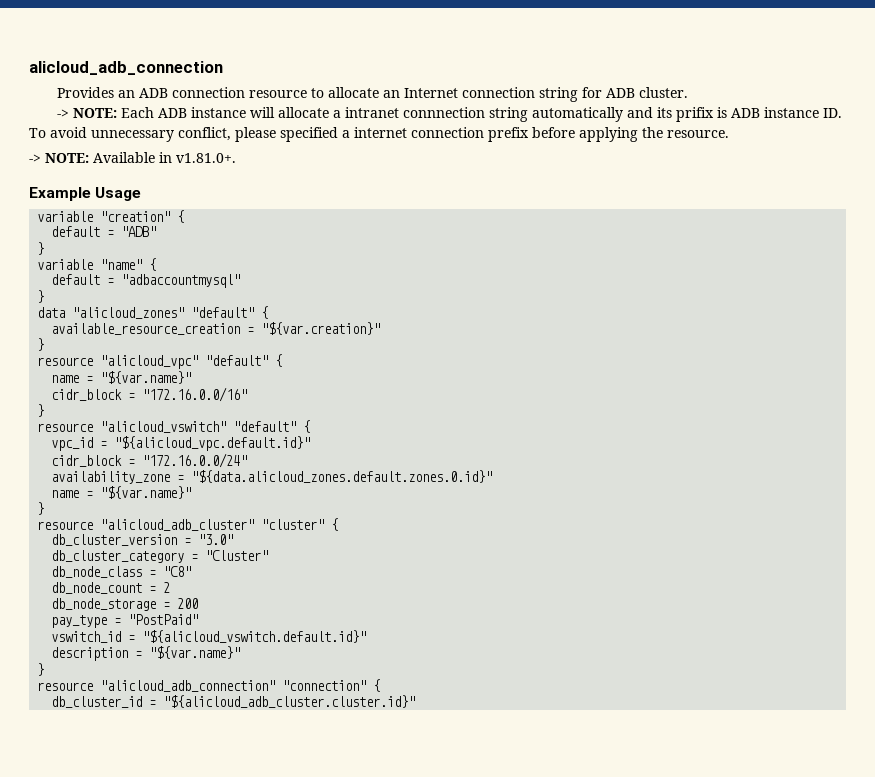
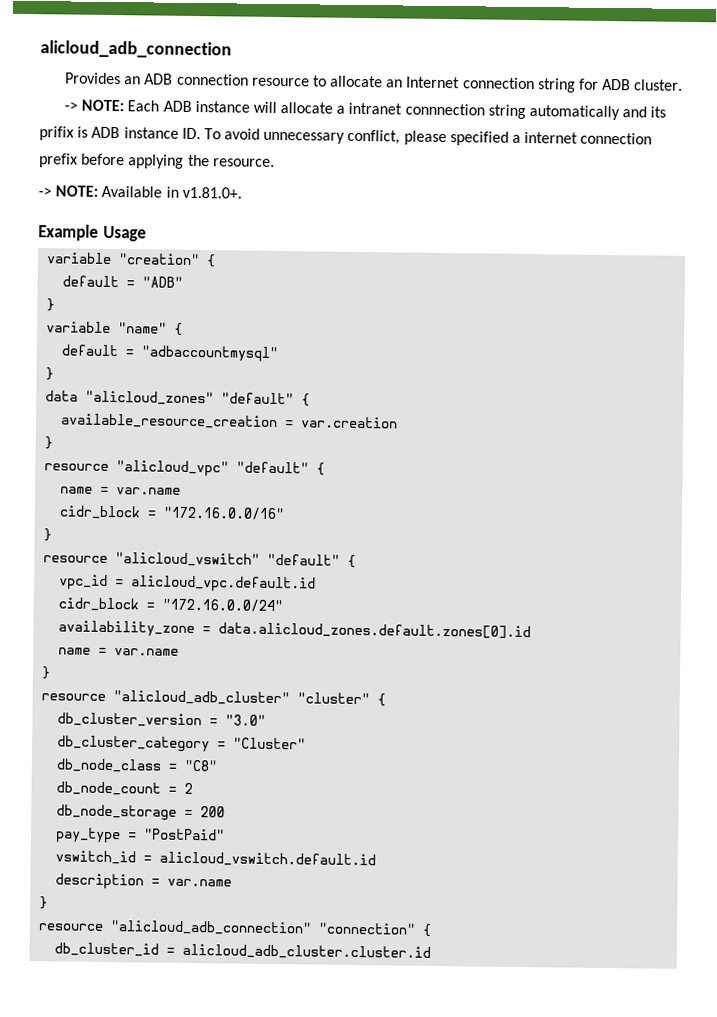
[261,322,381,335] "${var.creation}" -> [300,416,399,429] var.creation
[100,371,192,384] "${var.name}" -> [116,487,182,495] var.name
[114,436,311,451] "${alicloud_vpc.default.id}" -> [130,575,317,593] alicloud_vpc.default.id
[191,470,493,483] [51,486,192,499] "${data.alicloud_zones.default.zones.0.id}" // name = "${var.name}" -> [218,622,532,640] [58,647,180,656] data.alicloud_zones.default.zones[0].id // name = var.name
[142,630,367,643] "${alicloud_vswitch.default.id}" -> [159,851,377,868] alicloud_vswitch.default.id
[149,646,241,659] "${var.name}" -> [167,878,233,887] var.name
[163,695,416,708] "${alicloud_adb_cluster.cluster.id}" -> [182,943,432,960] alicloud_adb_cluster.cluster.id

